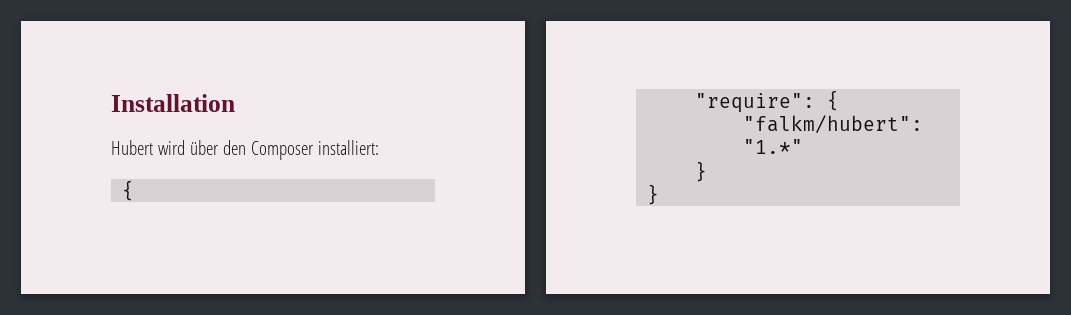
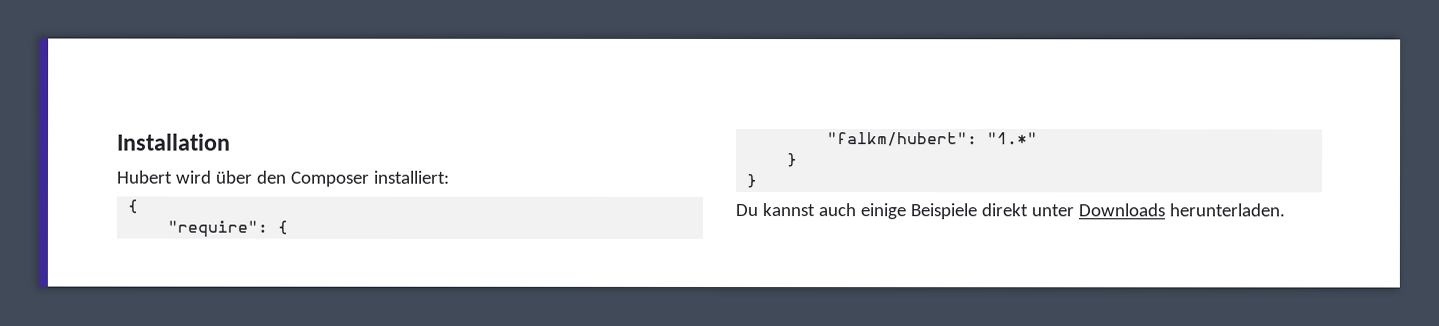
(660, 194) none -> [735,203,1285,220] // Du kannst auch einige Beispiele direkt unter Downloads herunterladen.

